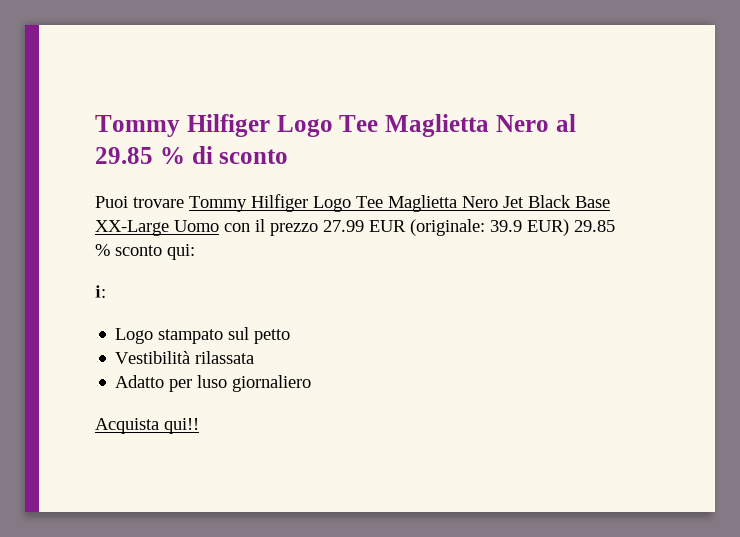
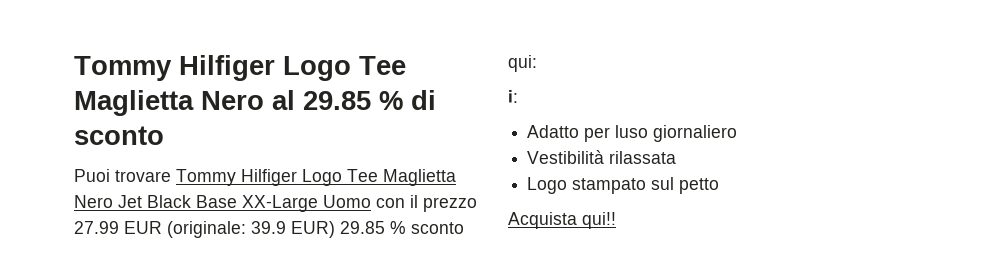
[115,327,291,344] [115,351,255,364] [115,375,312,392] Logo stampato sul petto // Vestibilità rilassata // Adatto per luso giornaliero -> [527,125,738,142] [527,150,677,164] [527,177,720,194] Adatto per luso giornaliero // Vestibilità rilassata // Logo stampato sul petto

